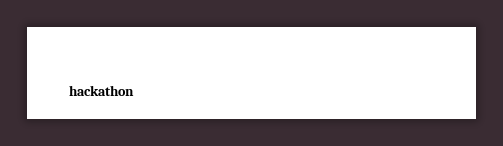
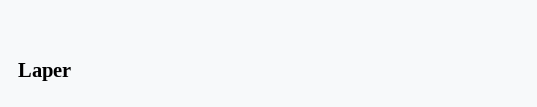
[69,85,134,96] hackathon -> [18,63,71,81] Laper

